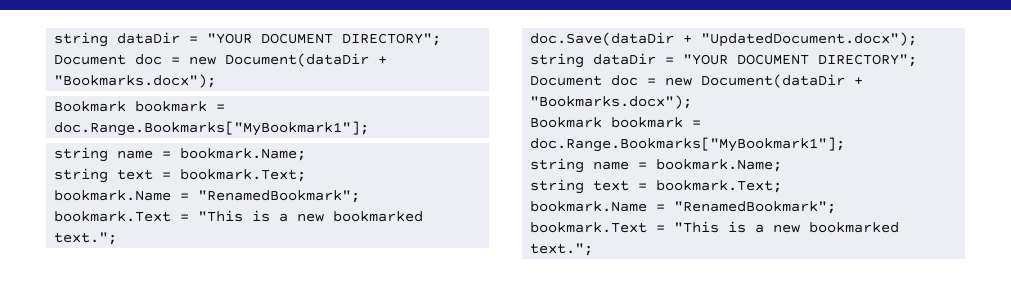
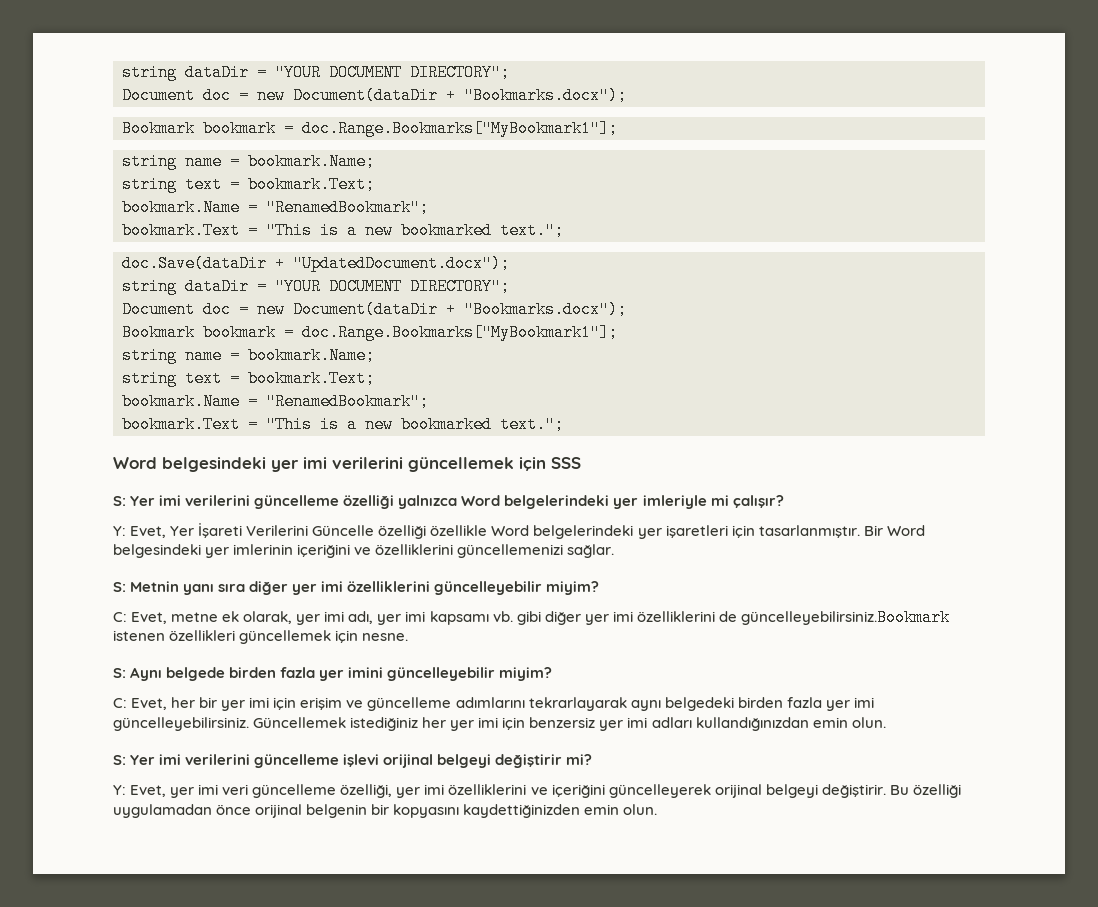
(594, 249) none -> [113,457,581,472] [113,495,784,509] [113,523,925,539] [113,544,615,558] [113,581,600,595] [113,609,950,626] [113,630,409,644] [113,667,553,681] [113,697,874,711] [113,717,886,731] [113,754,593,768] [113,784,961,798] [113,804,658,818] // Word belgesindeki yer imi verilerini güncellemek için SSS // S: Yer imi verilerini güncelleme özelliği yalnızca Word belgelerindeki yer imleriyle mi çalışır? // Y: Evet, Yer İşareti Verilerini Güncelle özelliği özellikle Word belgelerindeki yer işaretleri için tasarlanmıştır. Bir Word belgesindeki yer imlerinin içeriğini ve özelliklerini güncellemenizi sağlar. // S: Metnin yanı sıra diğer yer imi özelliklerini güncelleyebilir miyim? // C: Evet, metne ek olarak, yer imi adı, yer imi kapsamı vb. gibi diğer yer imi özelliklerini de güncelleyebilirsiniz.Bookmark istenen özellikleri güncellemek için nesne. // S: Aynı belgede birden fazla yer imini güncelleyebilir miyim? // C: Evet, her bir yer imi için erişim ve güncelleme adımlarını tekrarlayarak aynı belgedeki birden fazla yer imi güncelleyebilirsiniz. Güncellemek istediğiniz her yer imi için benzersiz yer imi adları kullandığınızdan emin olun. // S: Yer imi verilerini güncelleme işlevi orijinal belgeyi değiştirir mi? // Y: Evet, yer imi veri güncelleme özelliği, yer imi özelliklerini ve içeriğini güncelleyerek orijinal belgeyi değiştirir. Bu özelliği uygulamadan önce orijinal belgenin bir kopyasını kaydettiğinizden emin olun.

